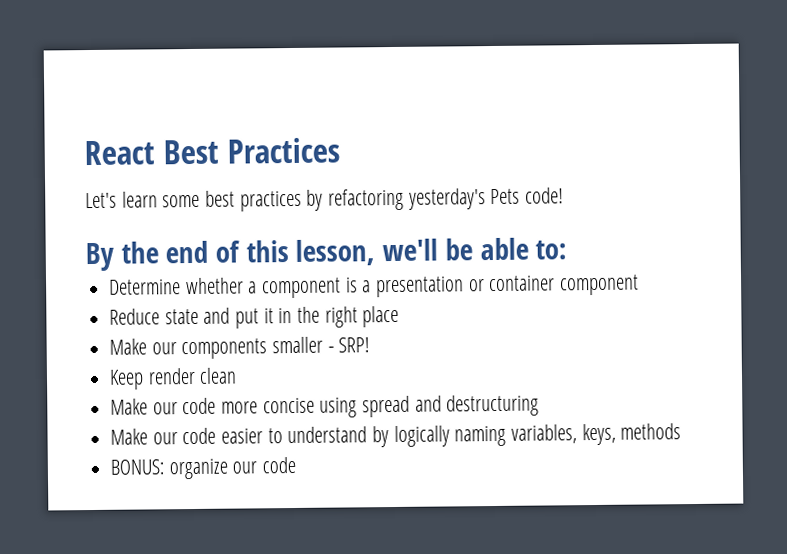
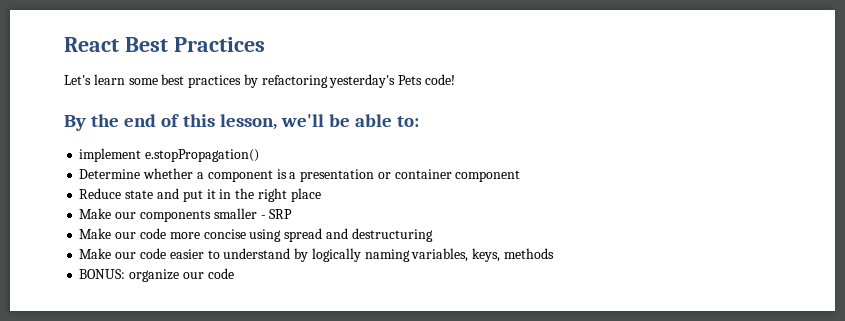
(568, 250) none -> [79,148,260,162] // implement e.stopPropagation()
[338,337,371,353] [109,367,238,390] SRP! // Keep render clean -> [269,209,293,219] SRP

